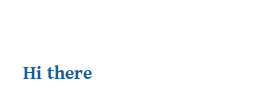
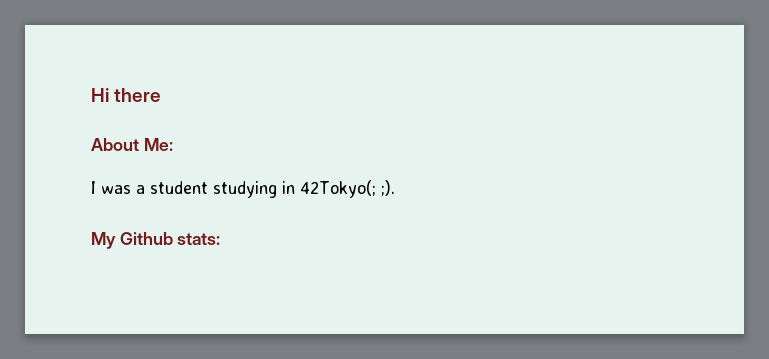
(93, 72) none -> [91,138,173,151] [91,180,395,198] [91,232,221,249] // About Me: // I was a student studying in 42Tokyo(; ;). // My Github stats:

